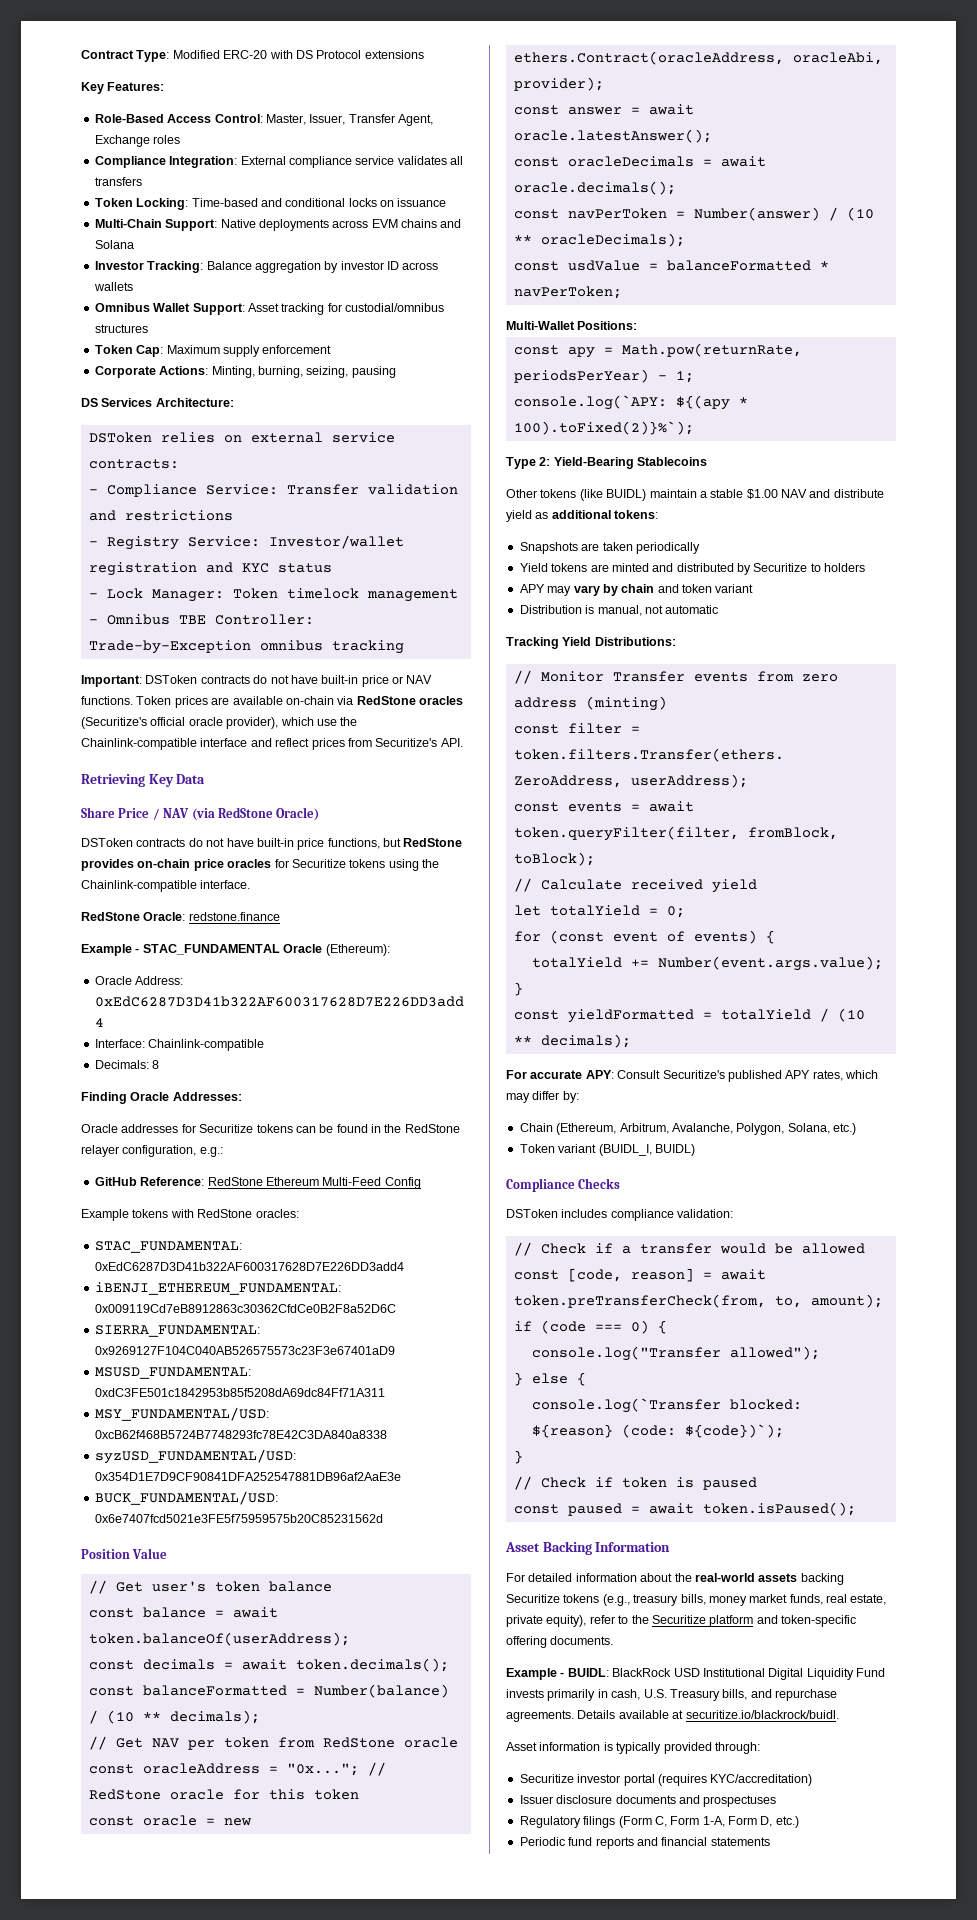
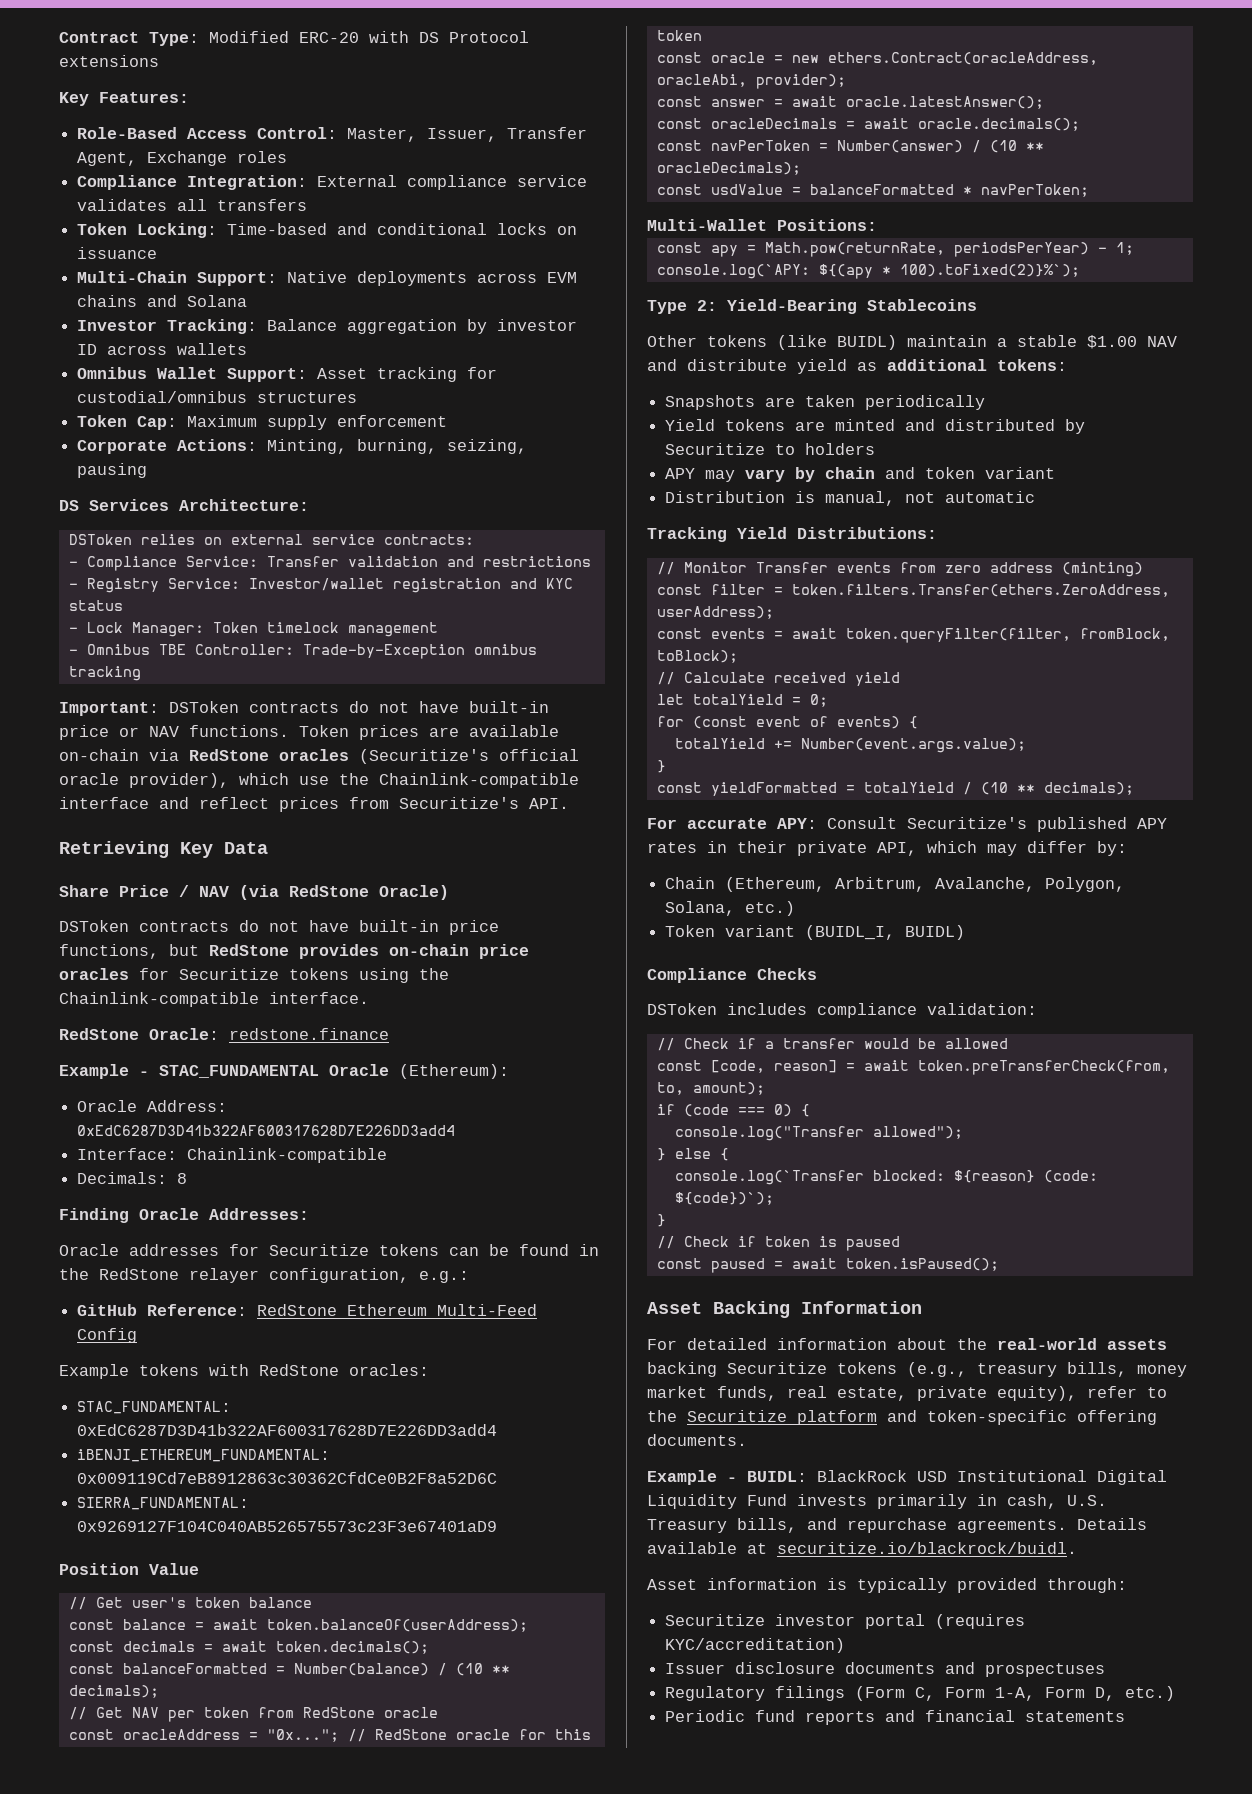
[94,1367,251,1379] [94,1388,385,1397] [94,1407,269,1421] [94,1430,387,1439] [94,1449,296,1464] [94,1472,401,1481] [94,1491,278,1505] [94,1514,383,1523] // MSUSD_FUNDAMENTAL: 0xdC3FE501c1842953b85f5208dA69dc84Ff71A311 // MSY_FUNDAMENTAL/USD: 0xcB62f468B5724B7748293fc78E42C3DA840a8338 // syzUSD_FUNDAMENTAL/USD: 0x354D1E7D9CF90841DFA252547881DB96af2AaE3e // BUCK_FUNDAMENTAL/USD: 0x6e7407fcd5021e3FE5f75959575b20C85231562d -> (498, 1526) none
[812,1070,843,1081] rates, -> [647,841,917,856] rates in their private API,

